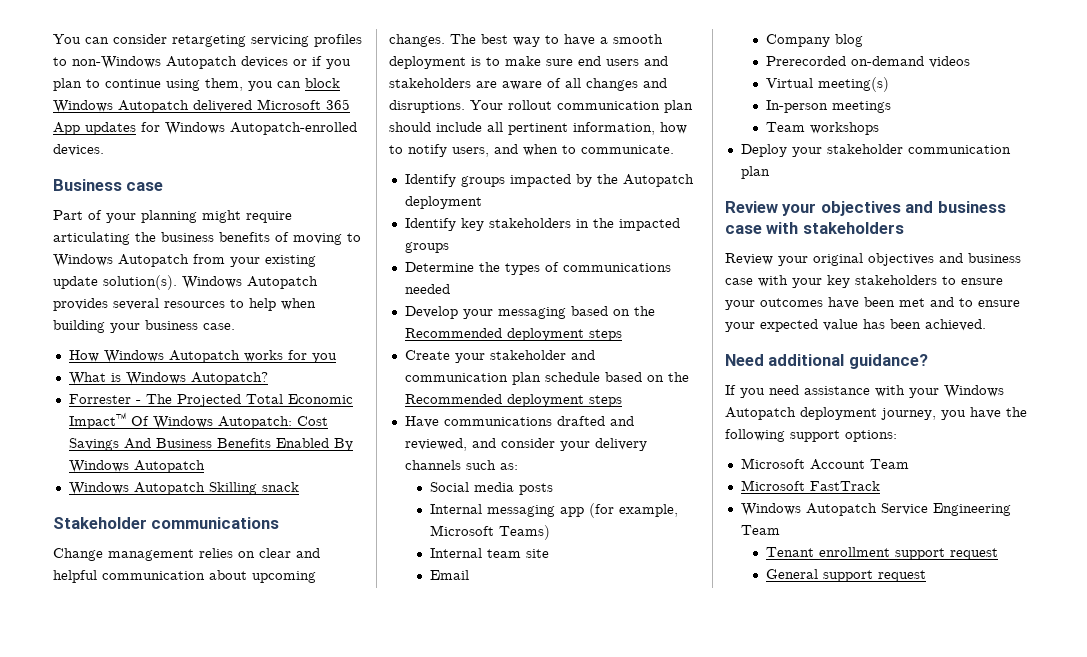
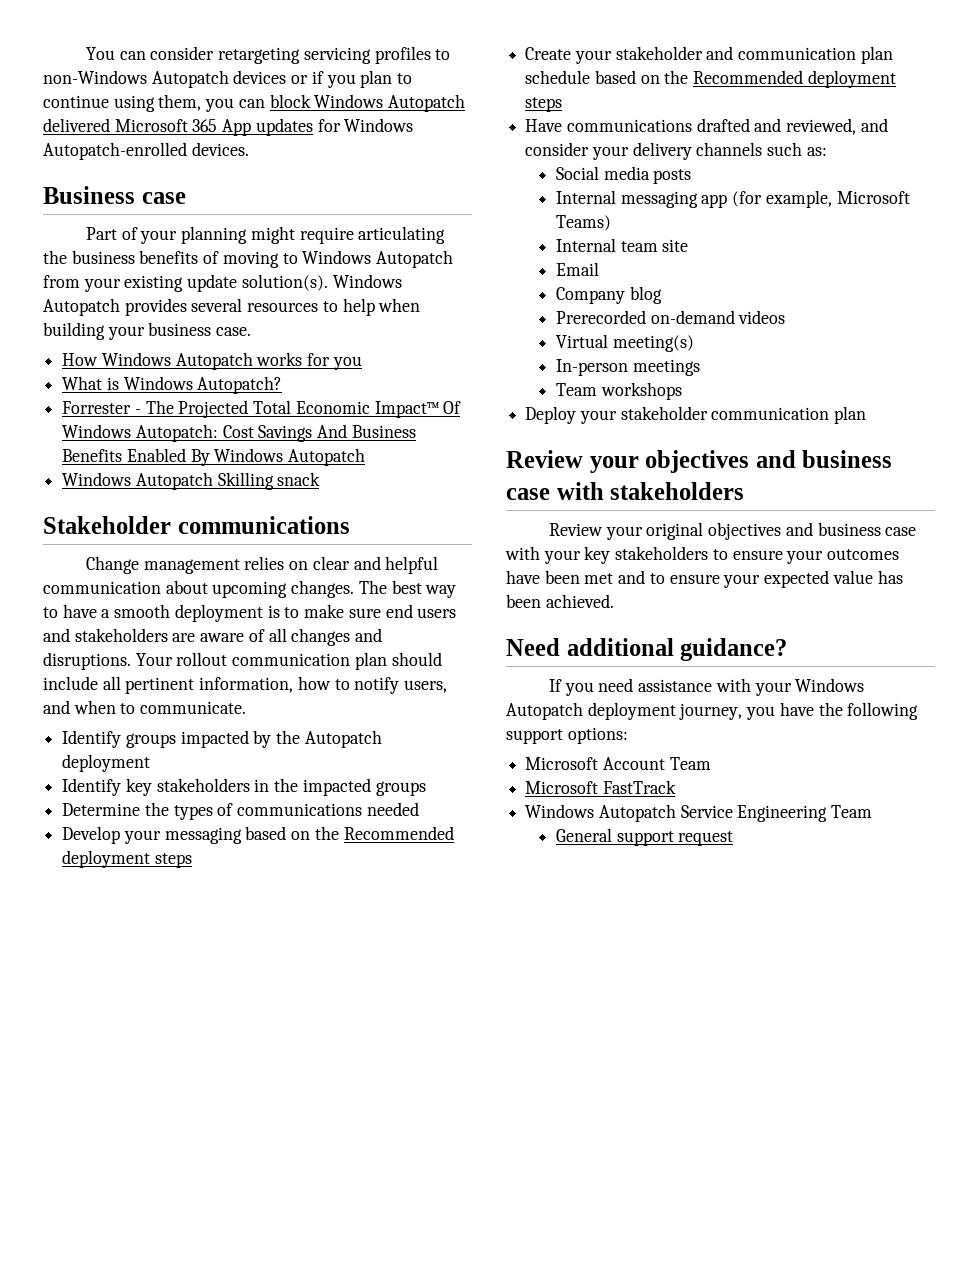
[765,547,998,560] // Tenant enrollment support request -> (873, 811) none

